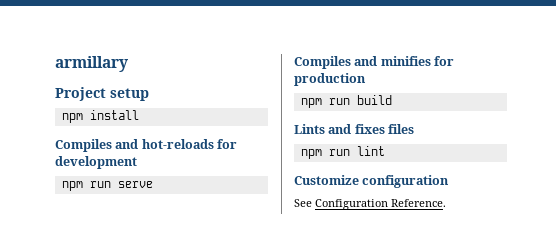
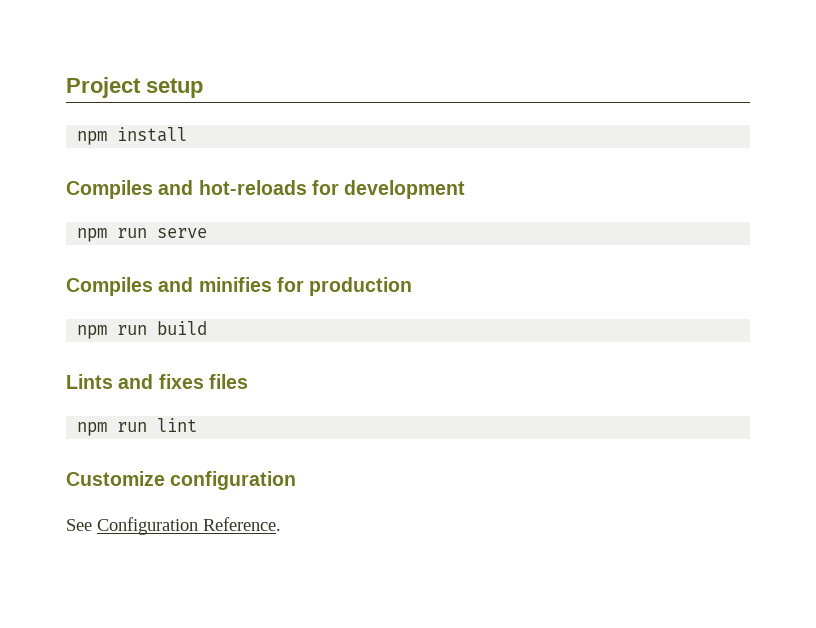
[55,56,128,72] armillary // -> (66, 87) none

